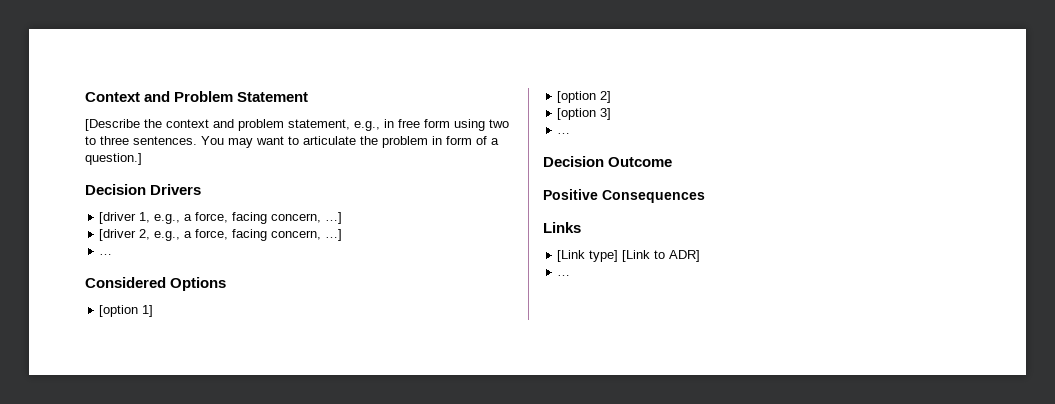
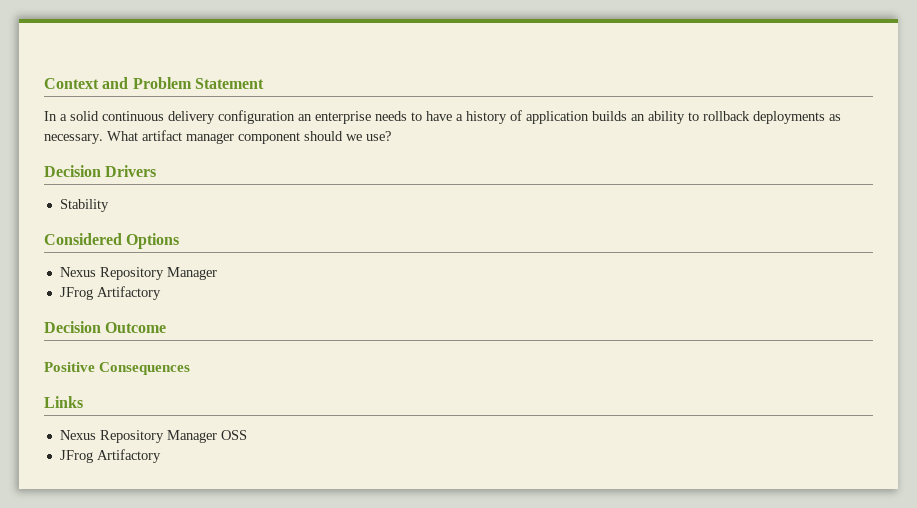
[85,119,509,131] [85,136,499,148] [85,153,142,165] [85,184,202,195] [99,212,343,224] [99,229,343,241] [99,254,113,255] [85,277,227,291] [99,305,154,317] [557,91,612,103] [557,108,612,120] [557,133,571,134] [Describe the context and problem statement, e.g., in free form using two to three sentences. You may want to articulate the problem in form of a question.] // Decision Drivers // [driver 1, e.g., a force, facing concern, …] // [driver 2, e.g., a force, facing concern, …] // … // Considered Options // [option 1] // [option 2] // [option 3] // … -> [44,110,841,124] [44,130,391,144] [44,165,157,177] [59,199,109,212] [44,233,180,249] [59,267,217,280] [59,286,161,300] In a solid continuous delivery configuration an enterprise needs to have a history of application builds an ability to rollback deployments as necessary. What artifact manager component should we use? // Decision Drivers // Stability // Considered Options // Nexus Repository Manager // JFrog Artifactory
[557,250,701,262] [557,275,571,276] [Link type] [Link to ADR] // … -> [59,430,247,443] [59,449,161,463] Nexus Repository Manager OSS // JFrog Artifactory

